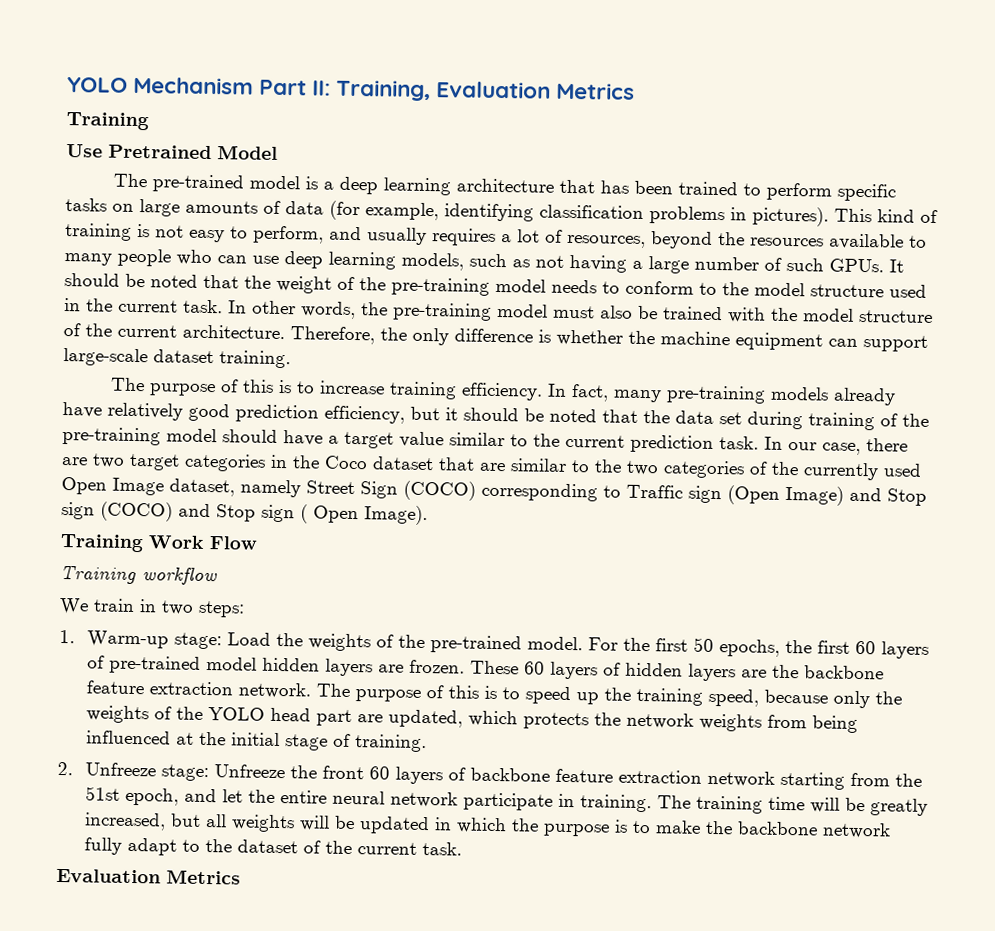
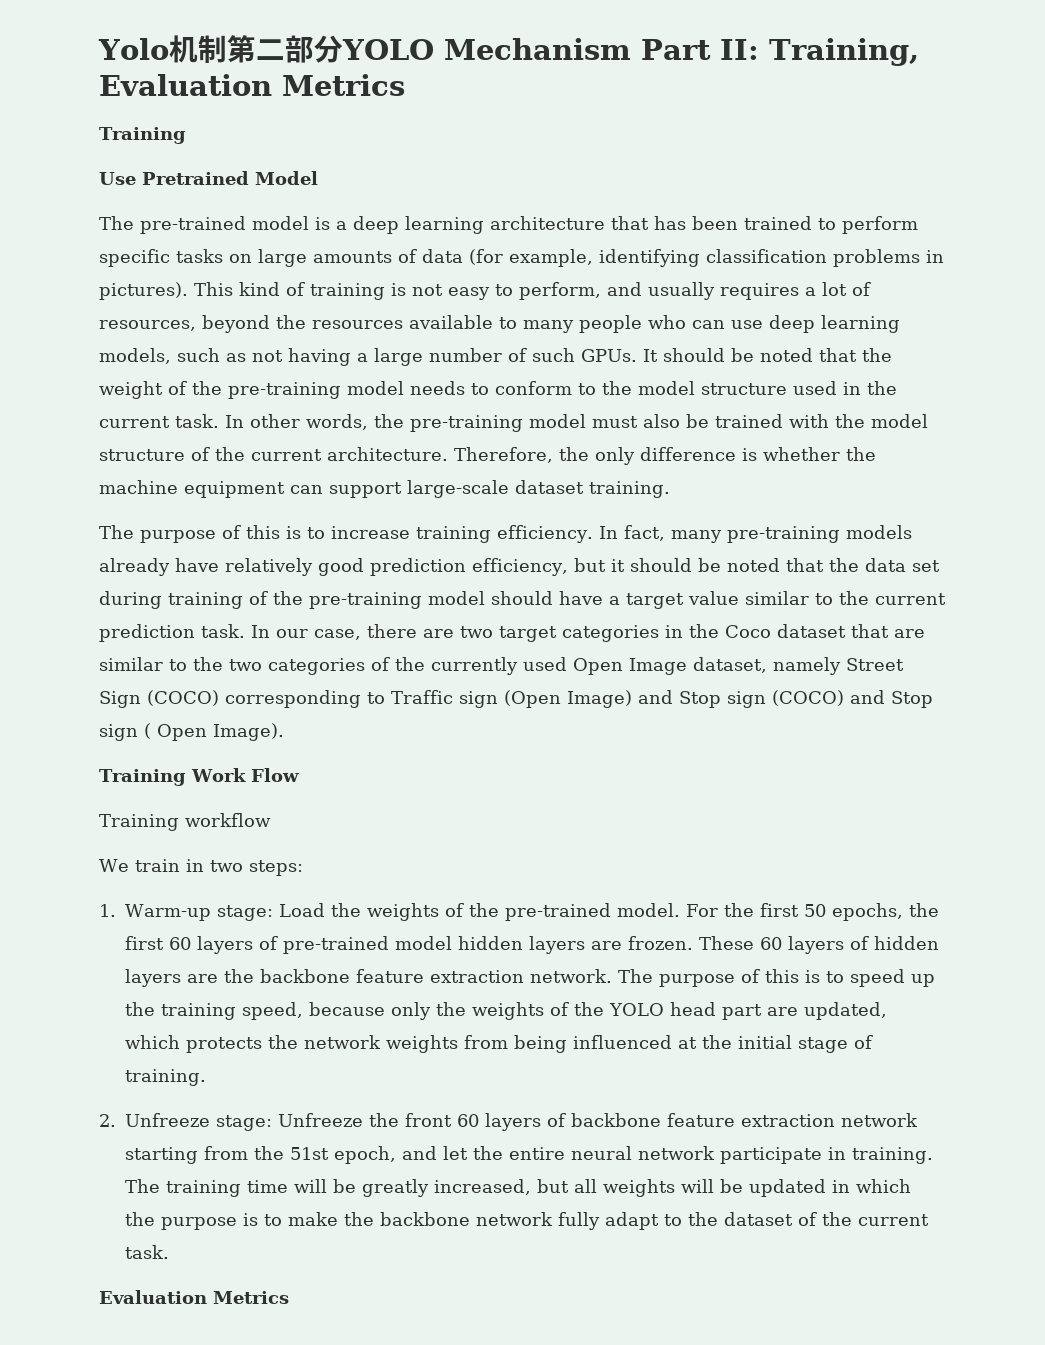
(67, 85) none -> [98,35,343,63] Yolo机制第二部分

